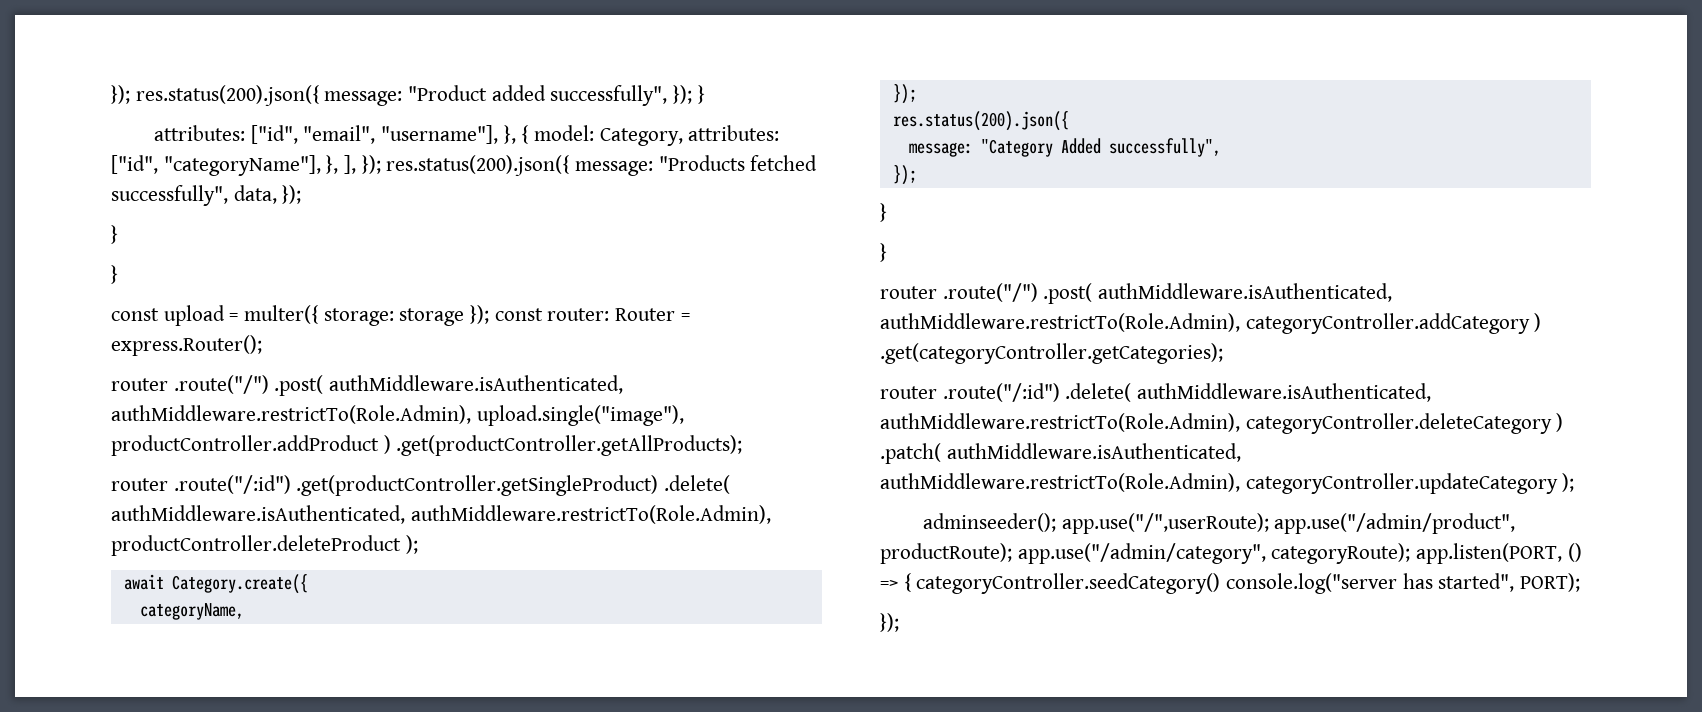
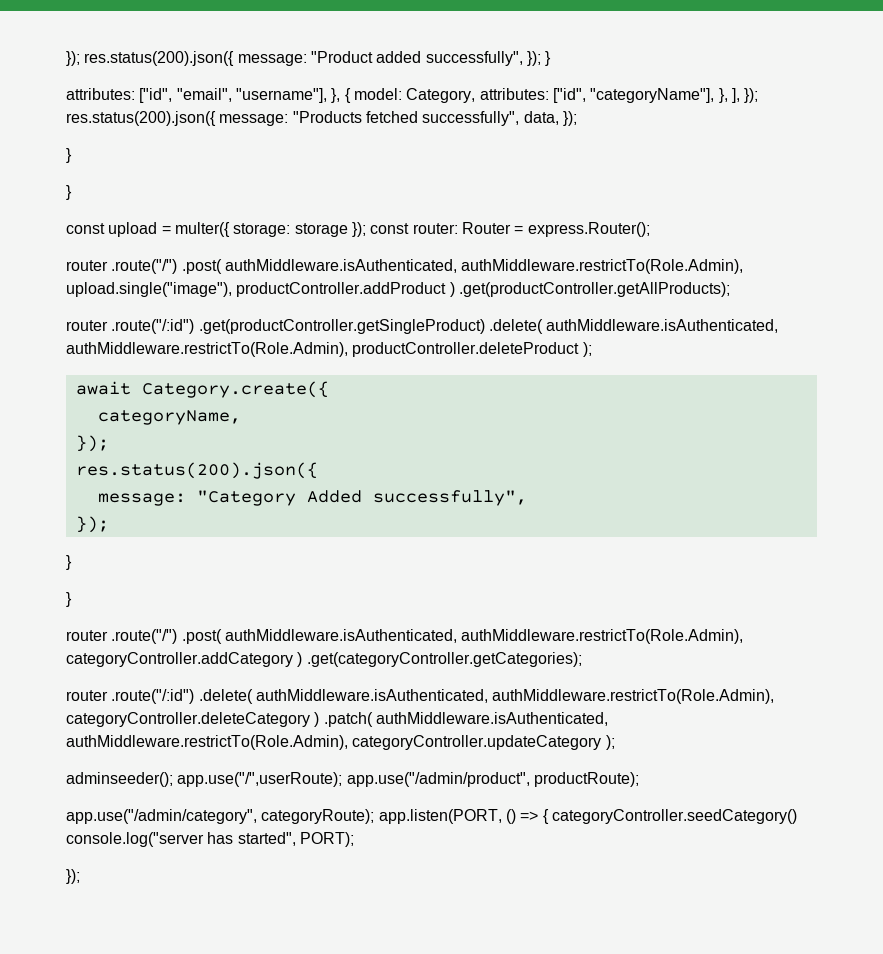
(1012, 553) none -> (639, 779) //

